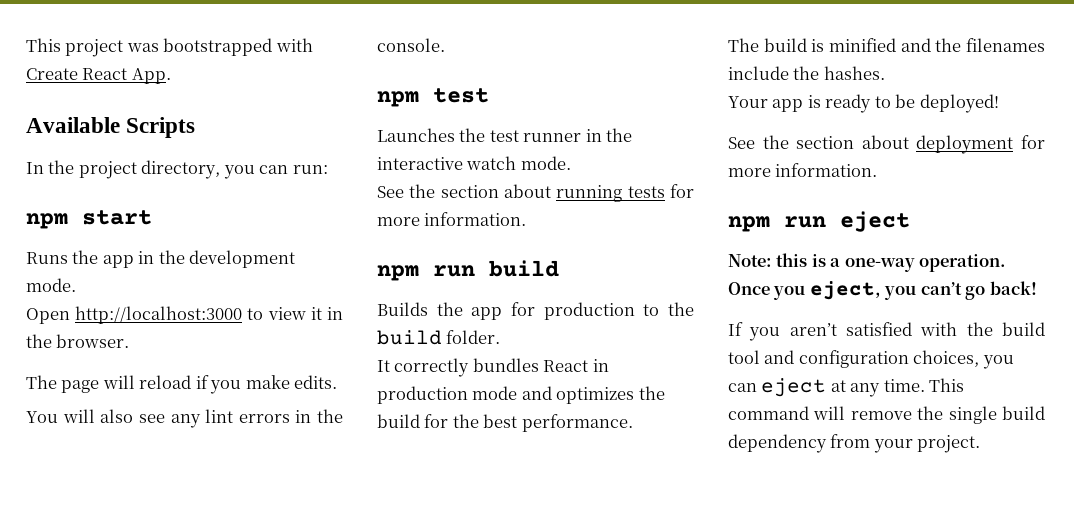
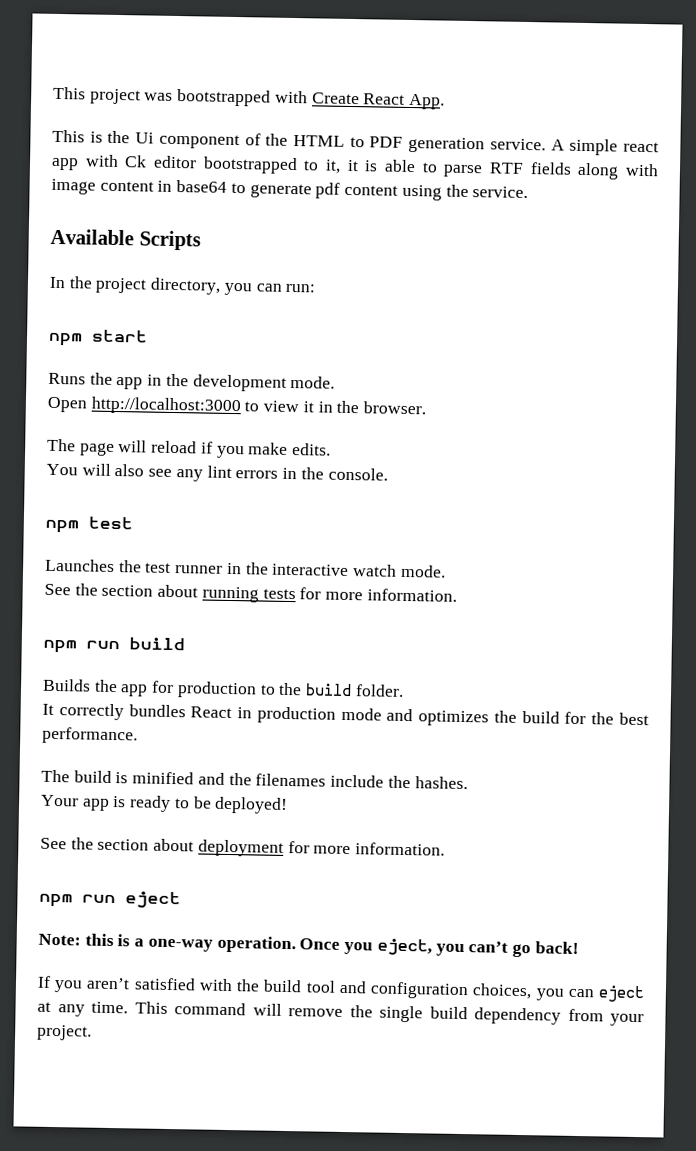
(171, 76) none -> [52,129,659,156] [51,154,659,180] [51,178,529,201] // This is the Ui component of the HTML to PDF generation service. A simple react app with Ck editor bootstrapped to it, it is able to parse RTF fields along with image content in base64 to generate pdf content using the service.

